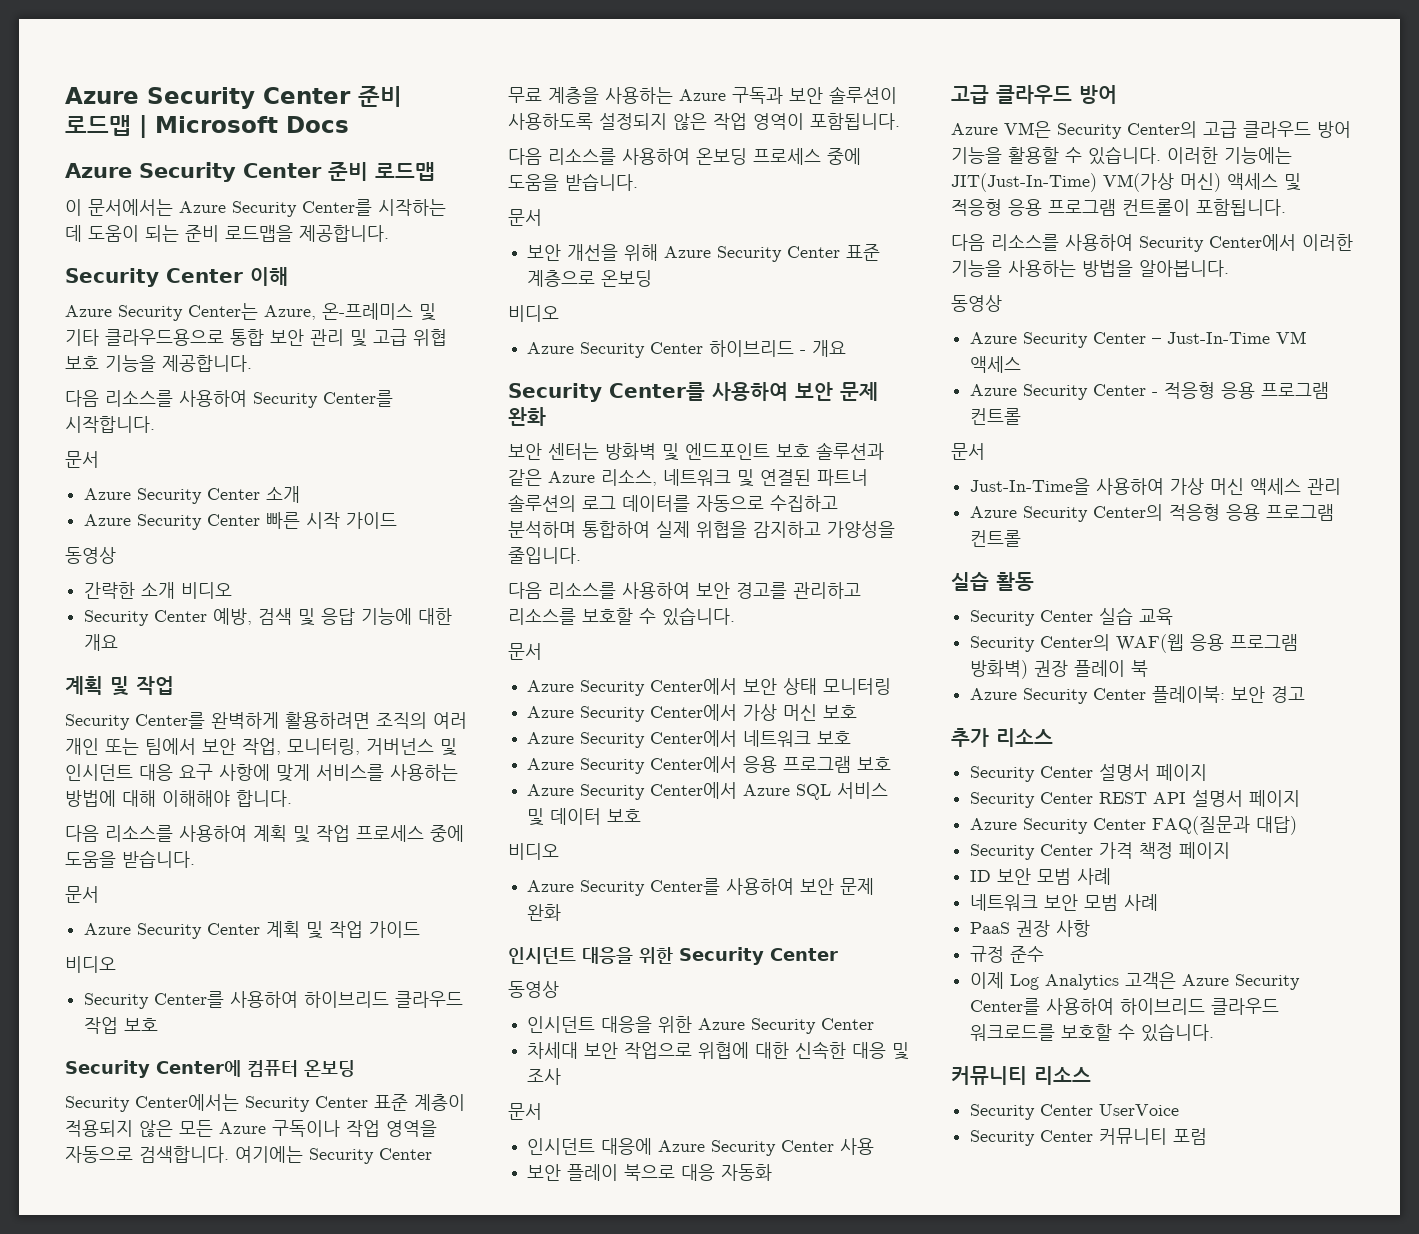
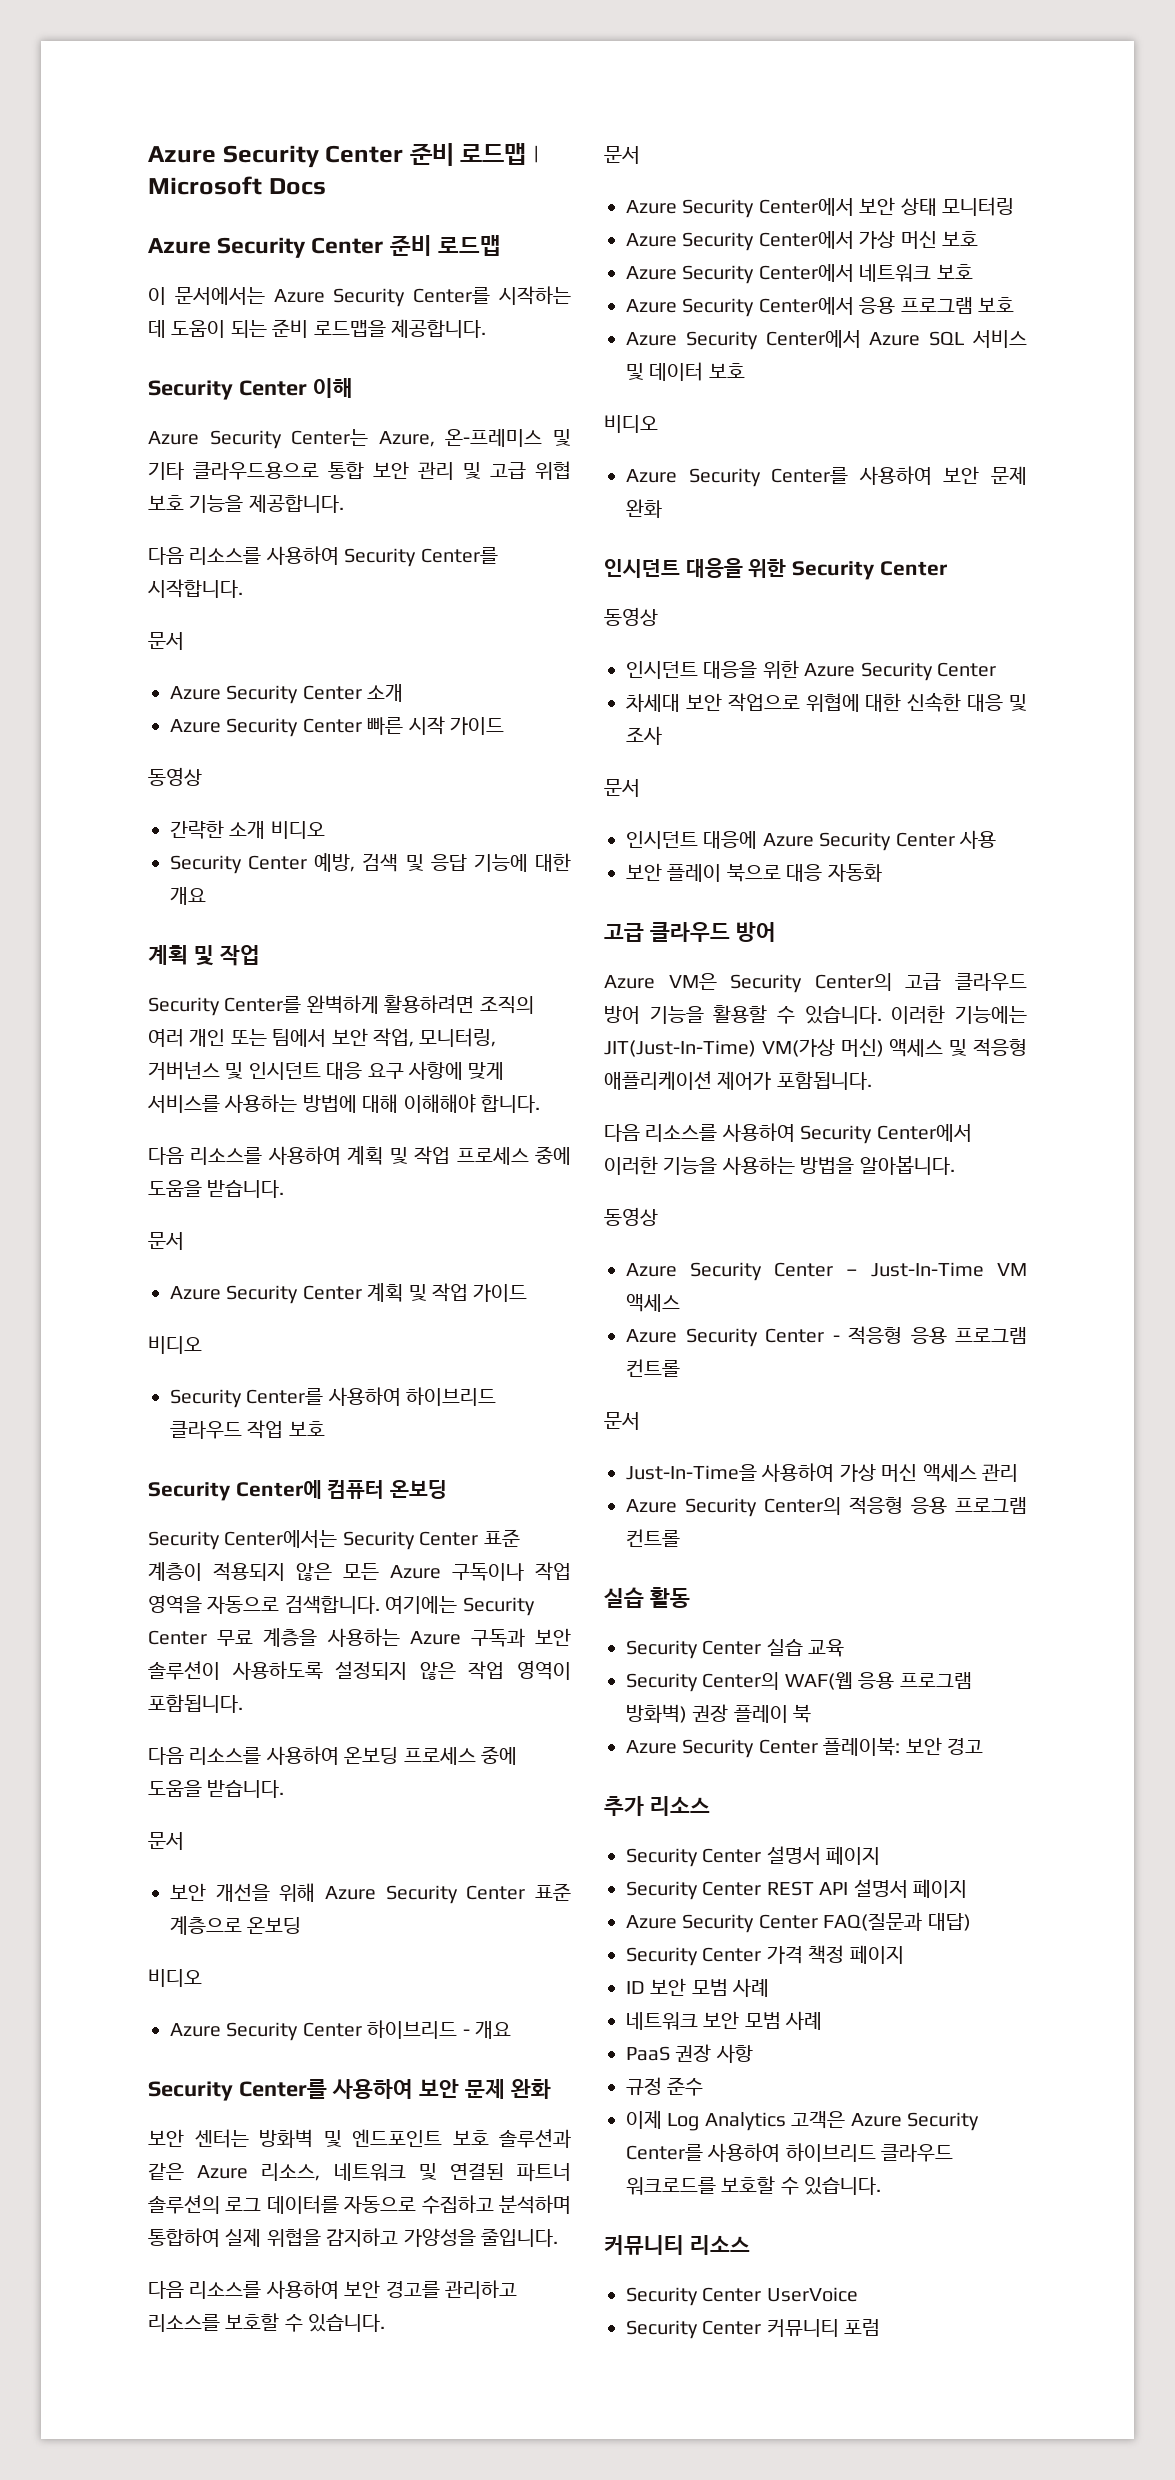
[1008,199,1190,216] 응용 프로그램 컨트롤이 -> [604,1071,772,1090] 애플리케이션 제어가

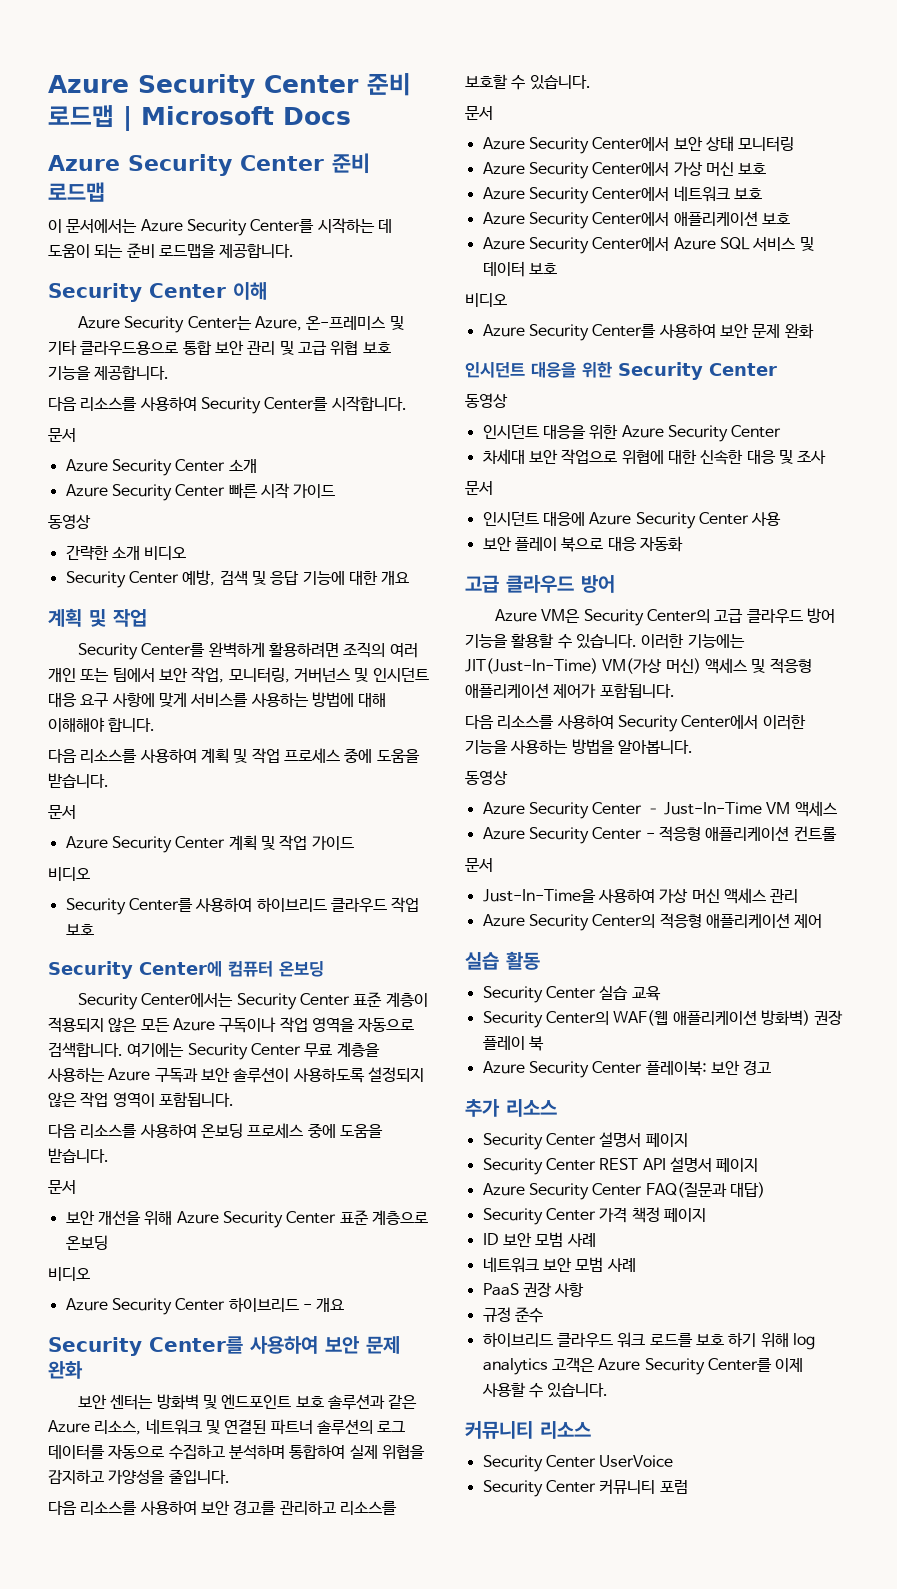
[859,297,973,314] 응용 프로그램 -> [673,211,758,226] 애플리케이션
[910,1327,1027,1344] 응용 프로그램 -> [705,826,790,841] 애플리케이션
[911,1497,1027,1514] [626,1529,680,1547] 응용 프로그램 컨트롤 -> [705,913,823,928] 애플리케이션 제어
[858,1672,972,1689] 응용 프로그램 -> [672,1010,757,1025] 애플리케이션
[626,2110,979,2131] [626,2143,954,2162] [626,2176,776,2195] 이제 Log Analytics 고객은 Azure Security Center를 사용하여 하이브리드 클라우드 워크로드를 보호할 -> [482,1332,815,1350] [482,1357,804,1375] [481,1382,526,1397] 하이브리드 클라우드 워크 로드를 보호 하기 위해 log analytics 고객은 Azure Security Center를 이제 사용할

